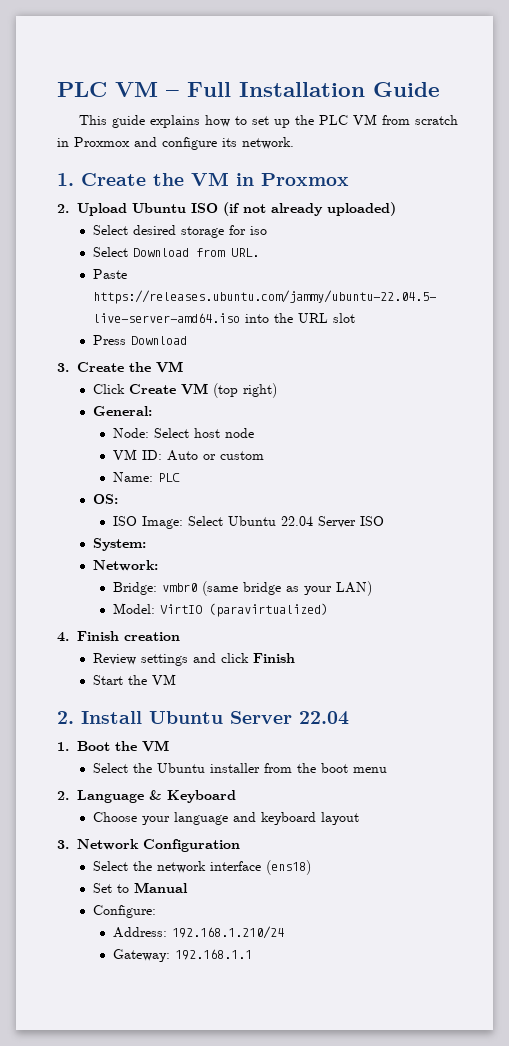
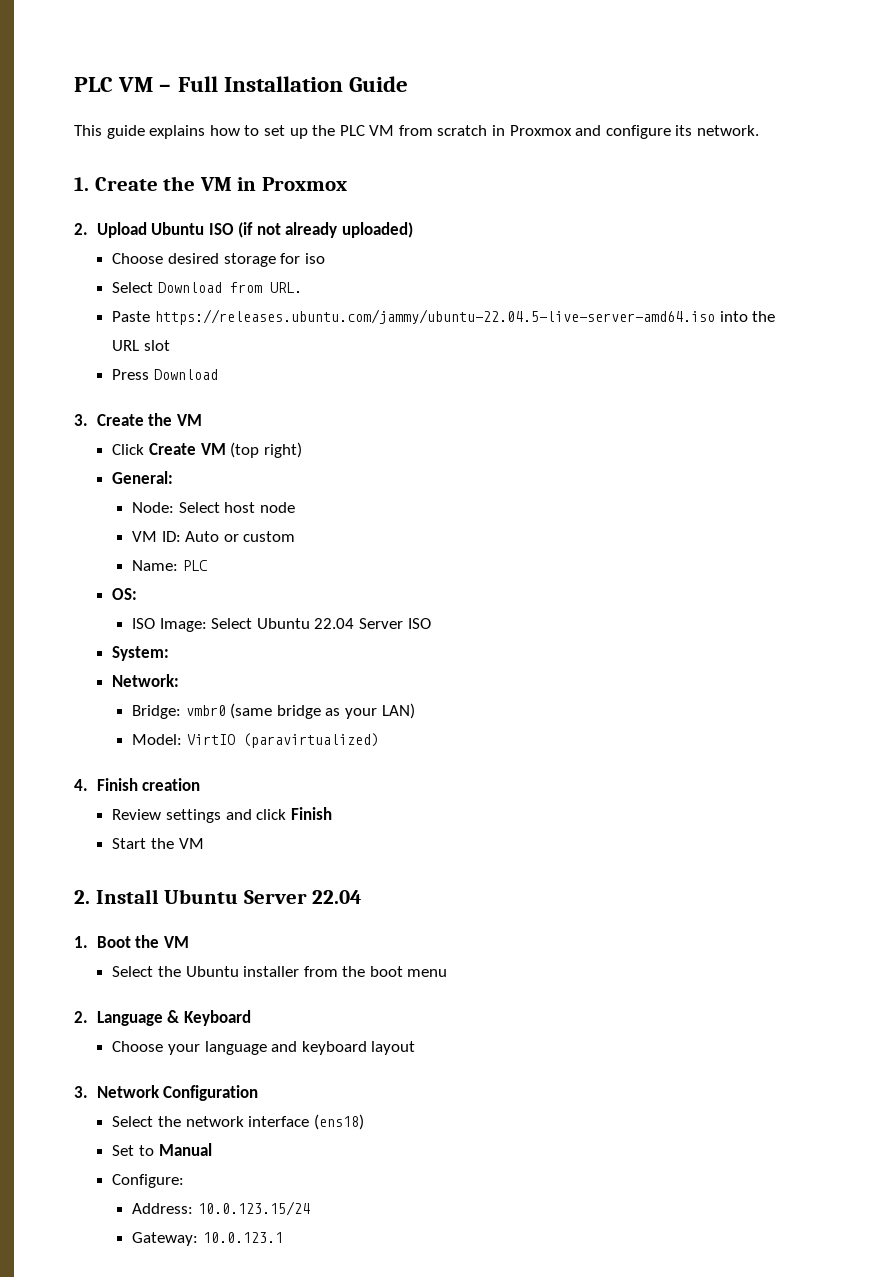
[92,225,128,235] Select -> [112,253,164,264] Choose
[171,926,284,939] 192.168.1.210/24 -> [197,1201,310,1216] 10.0.123.15/24
[174,949,252,960] 192.168.1.1 -> [202,1232,283,1243] 10.0.123.1

